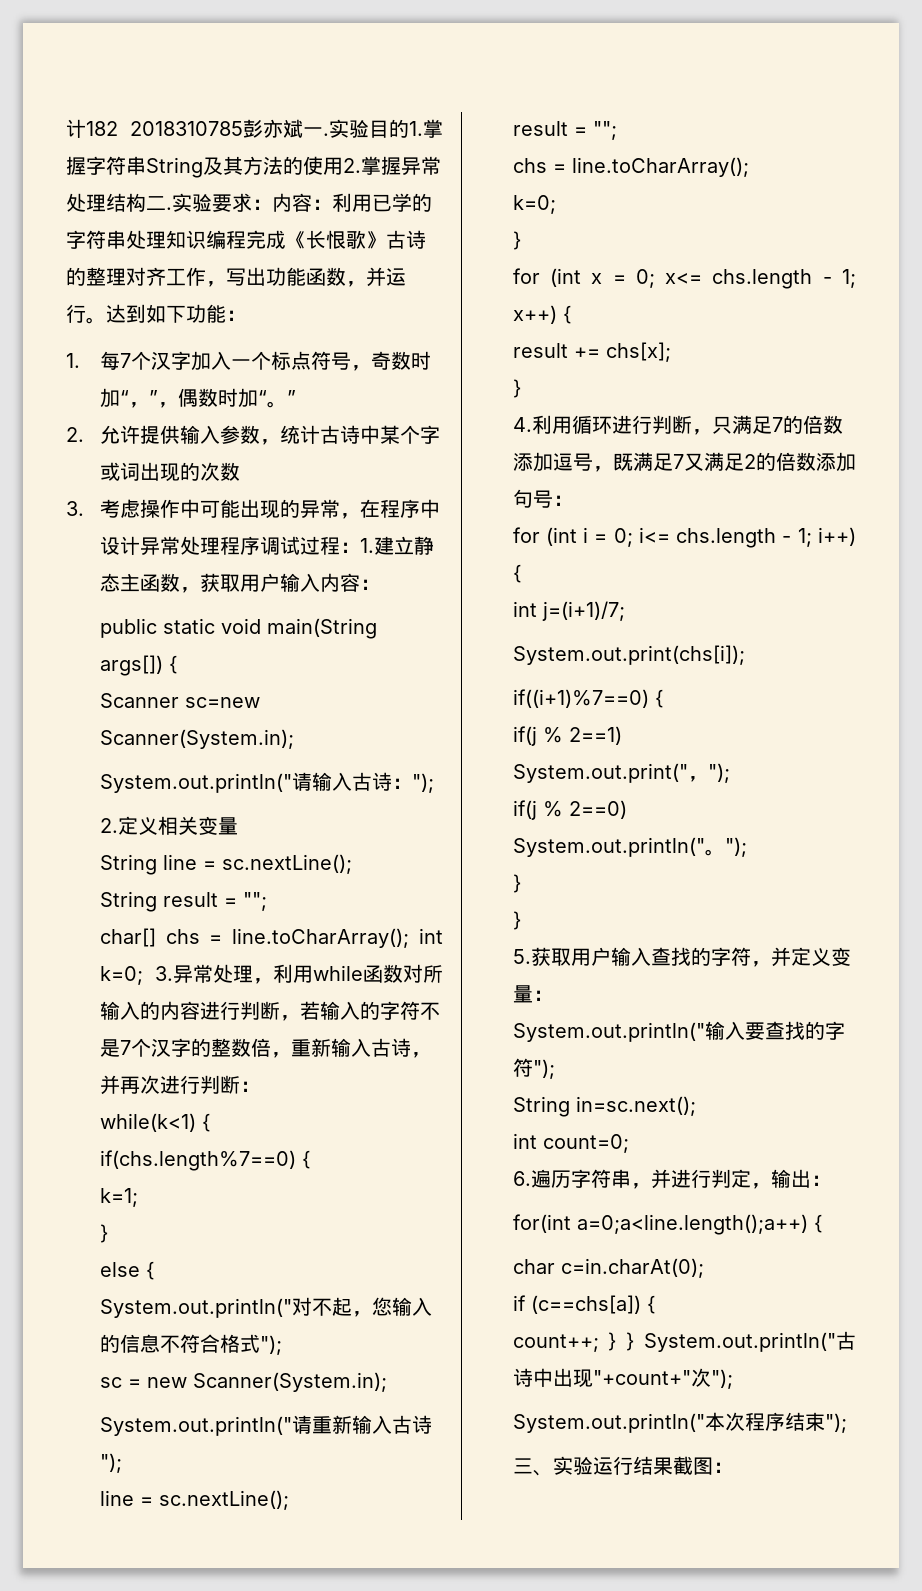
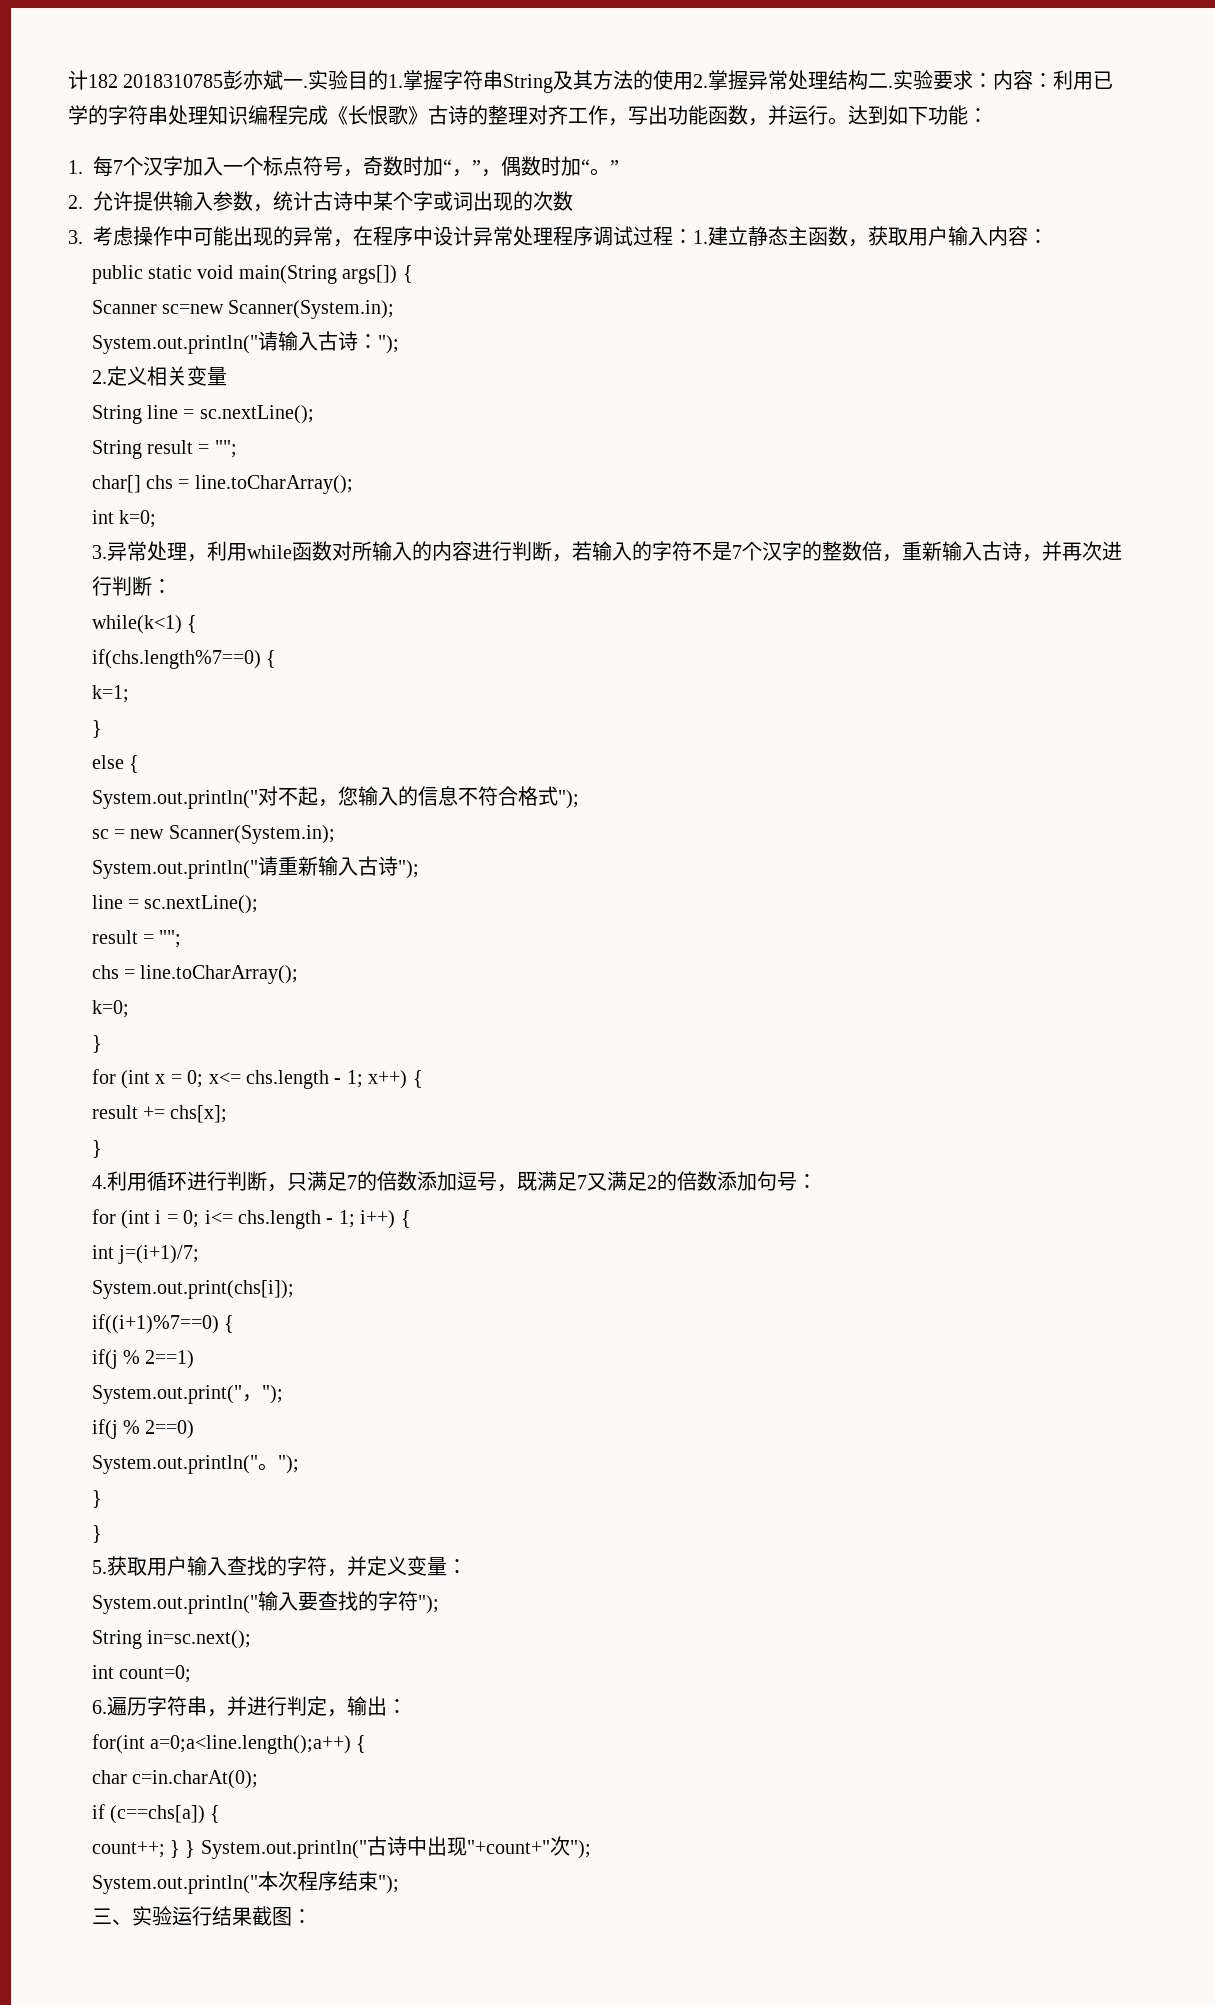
(410, 938) none -> (353, 484) //
(143, 975) none -> (156, 519) //

